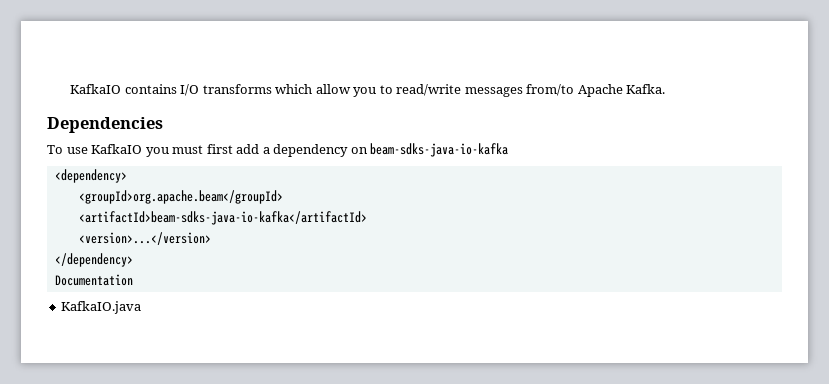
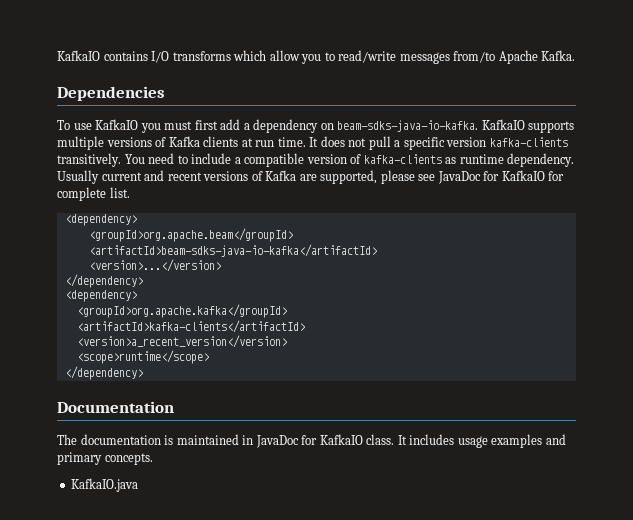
[370,143,509,157] beam-sdks-java-io-kafka -> [337,119,575,133] [57,136,568,150] [57,153,575,167] [57,170,565,184] [57,187,130,201] beam-sdks-java-io-kafka. KafkaIO supports multiple versions of Kafka clients at run time. It does not pull a specific version kafka-clients transitively. You need to include a compatible version of kafka-clients as runtime dependency. Usually current and recent versions of Kafka are supported, please see JavaDoc for KafkaIO for complete list.
[54,274,133,286] Documentation -> [64,290,137,302] [76,304,287,318] [76,320,305,333] [76,335,287,348] [76,350,209,364] [64,366,143,380] [57,401,174,413] [57,434,566,448] [57,452,153,465] <dependency> // <groupId>org.apache.kafka</groupId> // <artifactId>kafka-clients</artifactId> // <version>a_recent_version</version> // <scope>runtime</scope> // </dependency> // Documentation // The documentation is maintained in JavaDoc for KafkaIO class. It includes usage examples and primary concepts.

